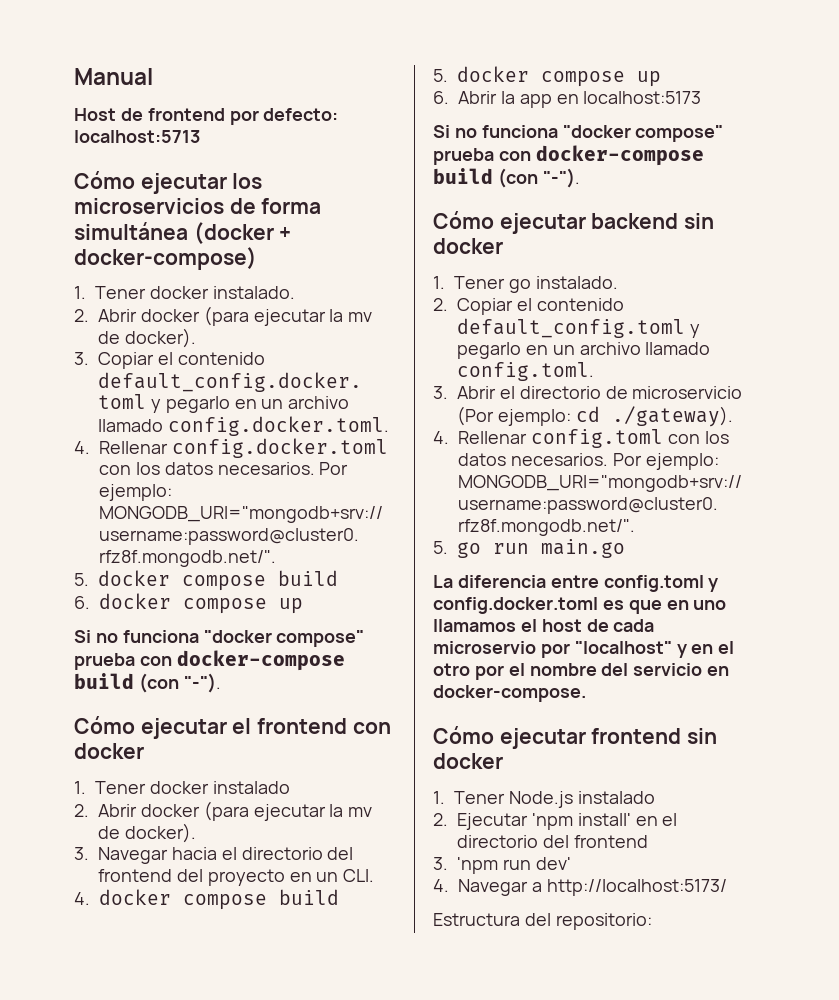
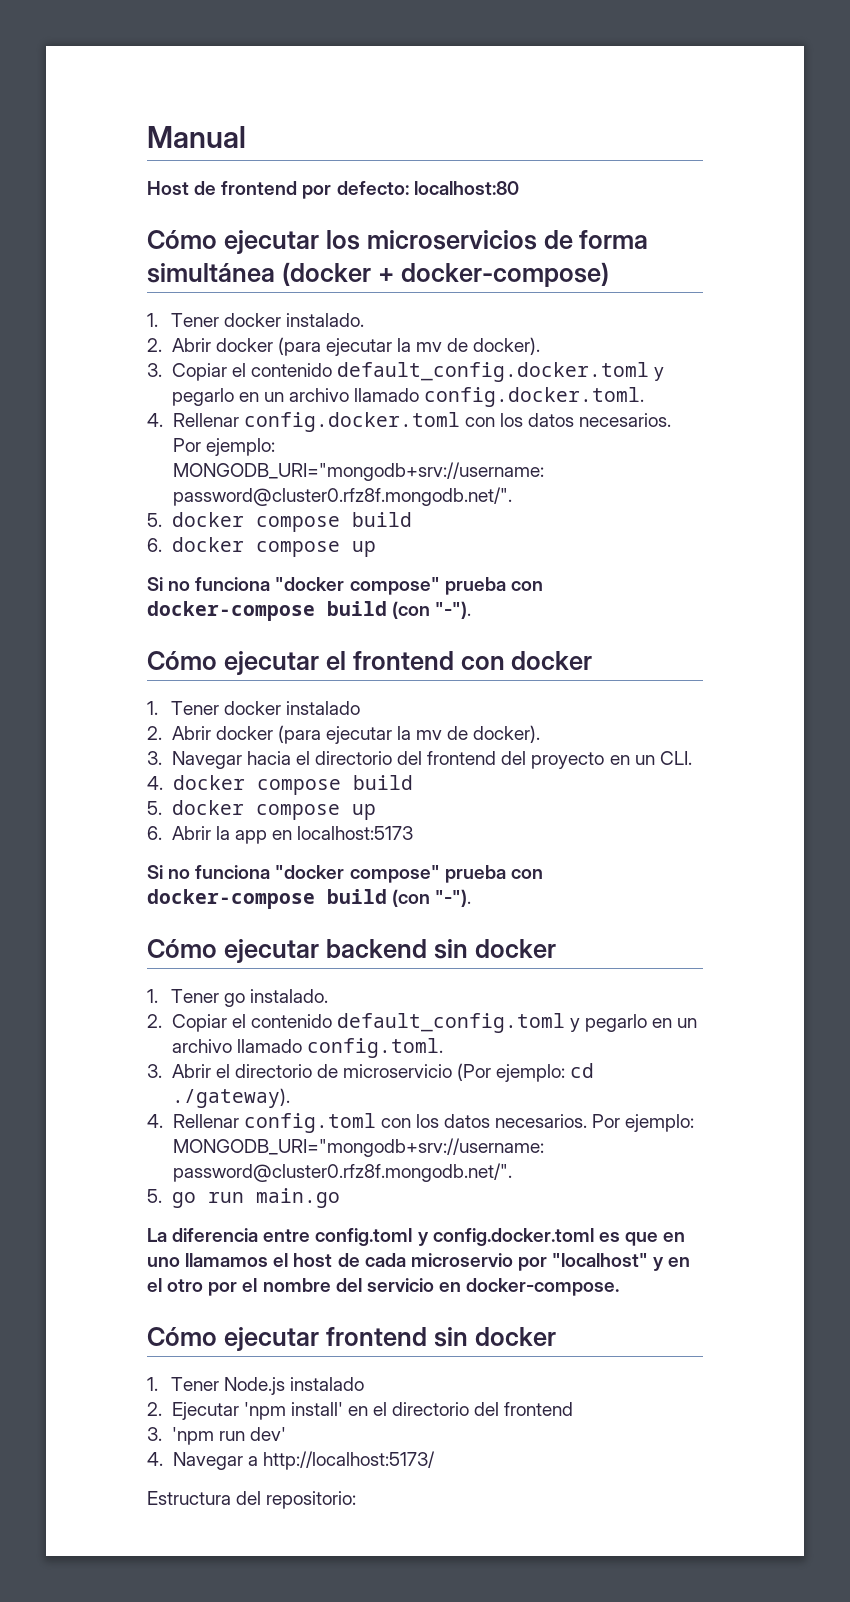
[74,130,200,143] localhost:5713 -> [413,181,519,195] localhost:80

